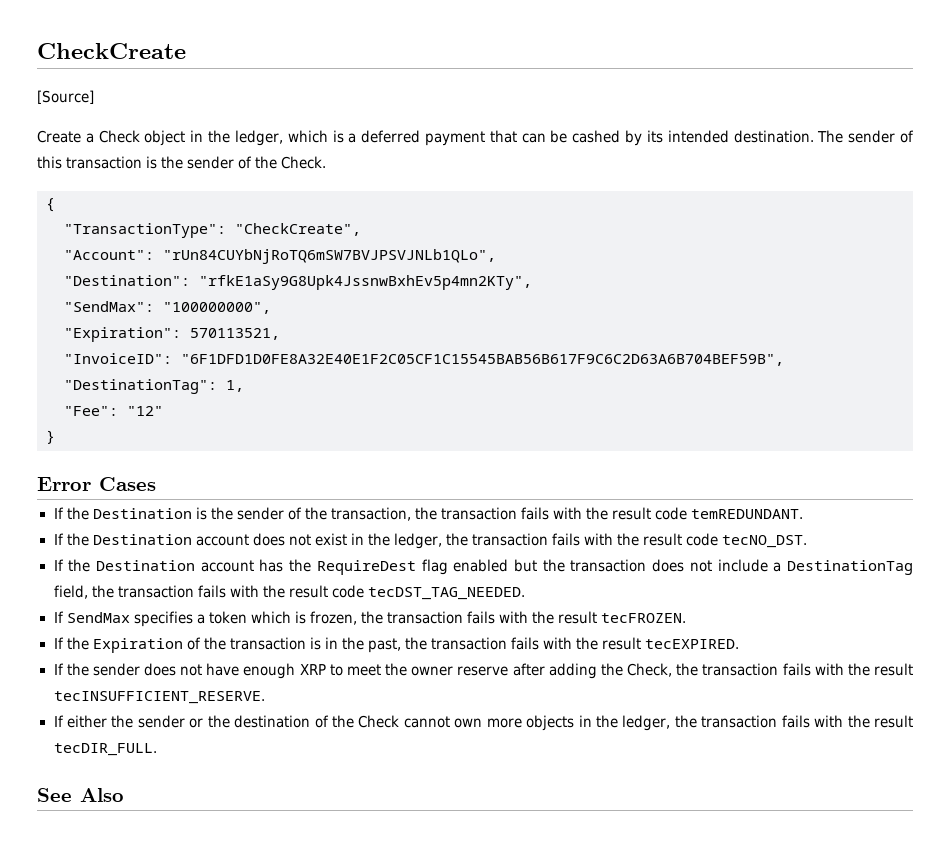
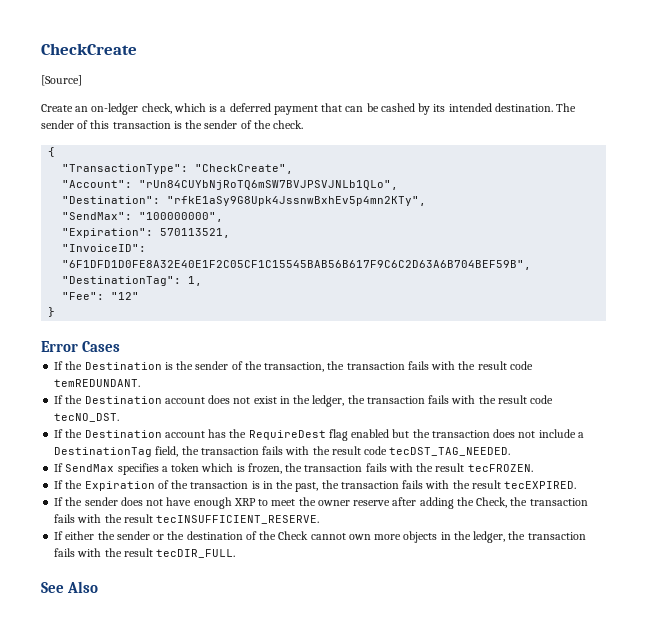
[85,130,283,146] a Check object in the ledger, -> [75,103,172,115] an on-ledger check,
[281,156,327,169] Check. -> [273,120,304,129] check.

